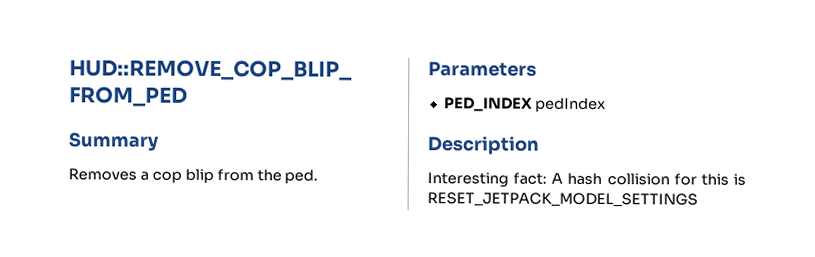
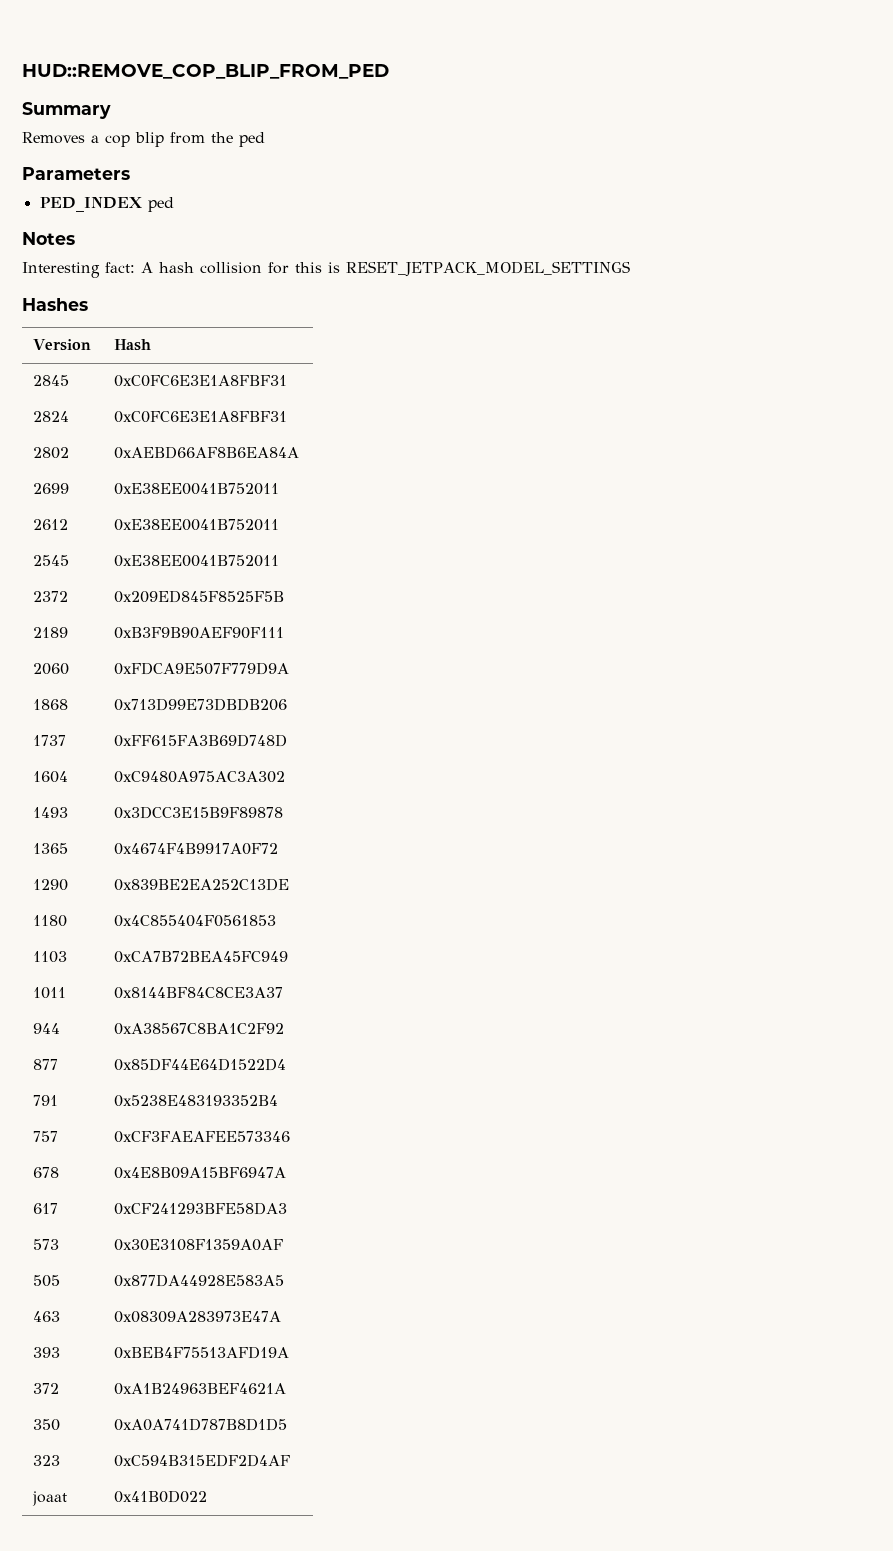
[284,169,319,184] ped. -> [239,132,265,147] ped
[534,97,606,113] [427,136,539,155] pedIndex // Description -> [147,197,174,212] [22,232,75,245] ped // Notes
(698, 199) none -> [22,298,88,311] [33,339,92,351] [114,339,152,351] [33,375,70,386] [114,375,288,387] [33,411,70,422] [114,411,288,423] [33,447,70,459] [114,446,300,459] [33,483,70,494] [114,483,280,495] [33,519,69,530] [114,519,280,531] [33,555,70,566] [114,555,280,567] [33,591,69,602] [114,590,285,603] [33,627,69,638] [114,627,285,639] [33,663,70,675] [114,662,290,675] [33,699,69,710] [114,698,288,711] [33,735,67,746] [114,734,288,747] [33,771,69,783] [114,771,286,783] [33,807,69,818] [114,806,284,819] [33,843,69,854] [114,843,279,855] [33,879,69,891] [114,878,290,891] [33,915,68,927] [114,915,277,927] [33,951,68,963] [114,951,289,963] [33,987,67,999] [114,987,284,999] [33,1023,61,1034] [114,1023,285,1035] [33,1059,59,1070] [114,1058,287,1071] [33,1095,59,1106] [114,1095,279,1107] [33,1131,59,1142] [114,1131,291,1143] [33,1167,60,1178] [114,1167,287,1179] [33,1203,59,1214] [114,1202,288,1215] [33,1239,60,1250] [114,1239,284,1251] [33,1275,61,1287] [114,1274,285,1287] [33,1311,61,1322] [114,1311,282,1323] [33,1347,61,1358] [114,1346,290,1359] [33,1383,60,1394] [114,1383,287,1395] [33,1419,61,1431] [114,1418,288,1431] [33,1455,61,1466] [114,1454,291,1467] [32,1491,68,1506] [114,1490,208,1503] // Hashes // Version | Hash // 2845 | 0xC0FC6E3E1A8FBF31 // 2824 | 0xC0FC6E3E1A8FBF31 // 2802 | 0xAEBD66AF8B6EA84A // 2699 | 0xE38EE0041B752011 // 2612 | 0xE38EE0041B752011 // 2545 | 0xE38EE0041B752011 // 2372 | 0x209ED845F8525F5B // 2189 | 0xB3F9B90AEF90F111 // 2060 | 0xFDCA9E507F779D9A // 1868 | 0x713D99E73DBDB206 // 1737 | 0xFF615FA3B69D748D // 1604 | 0xC9480A975AC3A302 // 1493 | 0x3DCC3E15B9F89878 // 1365 | 0x4674F4B9917A0F72 // 1290 | 0x839BE2EA252C13DE // 1180 | 0x4C855404F0561853 // 1103 | 0xCA7B72BEA45FC949 // 1011 | 0x8144BF84C8CE3A37 // 944 | 0xA38567C8BA1C2F92 // 877 | 0x85DF44E64D1522D4 // 791 | 0x5238E483193352B4 // 757 | 0xCF3FAEAFEE573346 // 678 | 0x4E8B09A15BF6947A // 617 | 0xCF241293BFE58DA3 // 573 | 0x30E3108F1359A0AF // 505 | 0x877DA44928E583A5 // 463 | 0x08309A283973E47A // 393 | 0xBEB4F75513AFD19A // 372 | 0xA1B24963BEF4621A // 350 | 0xA0A741D787B8D1D5 // 323 | 0xC594B315EDF2D4AF // joaat | 0x41B0D022

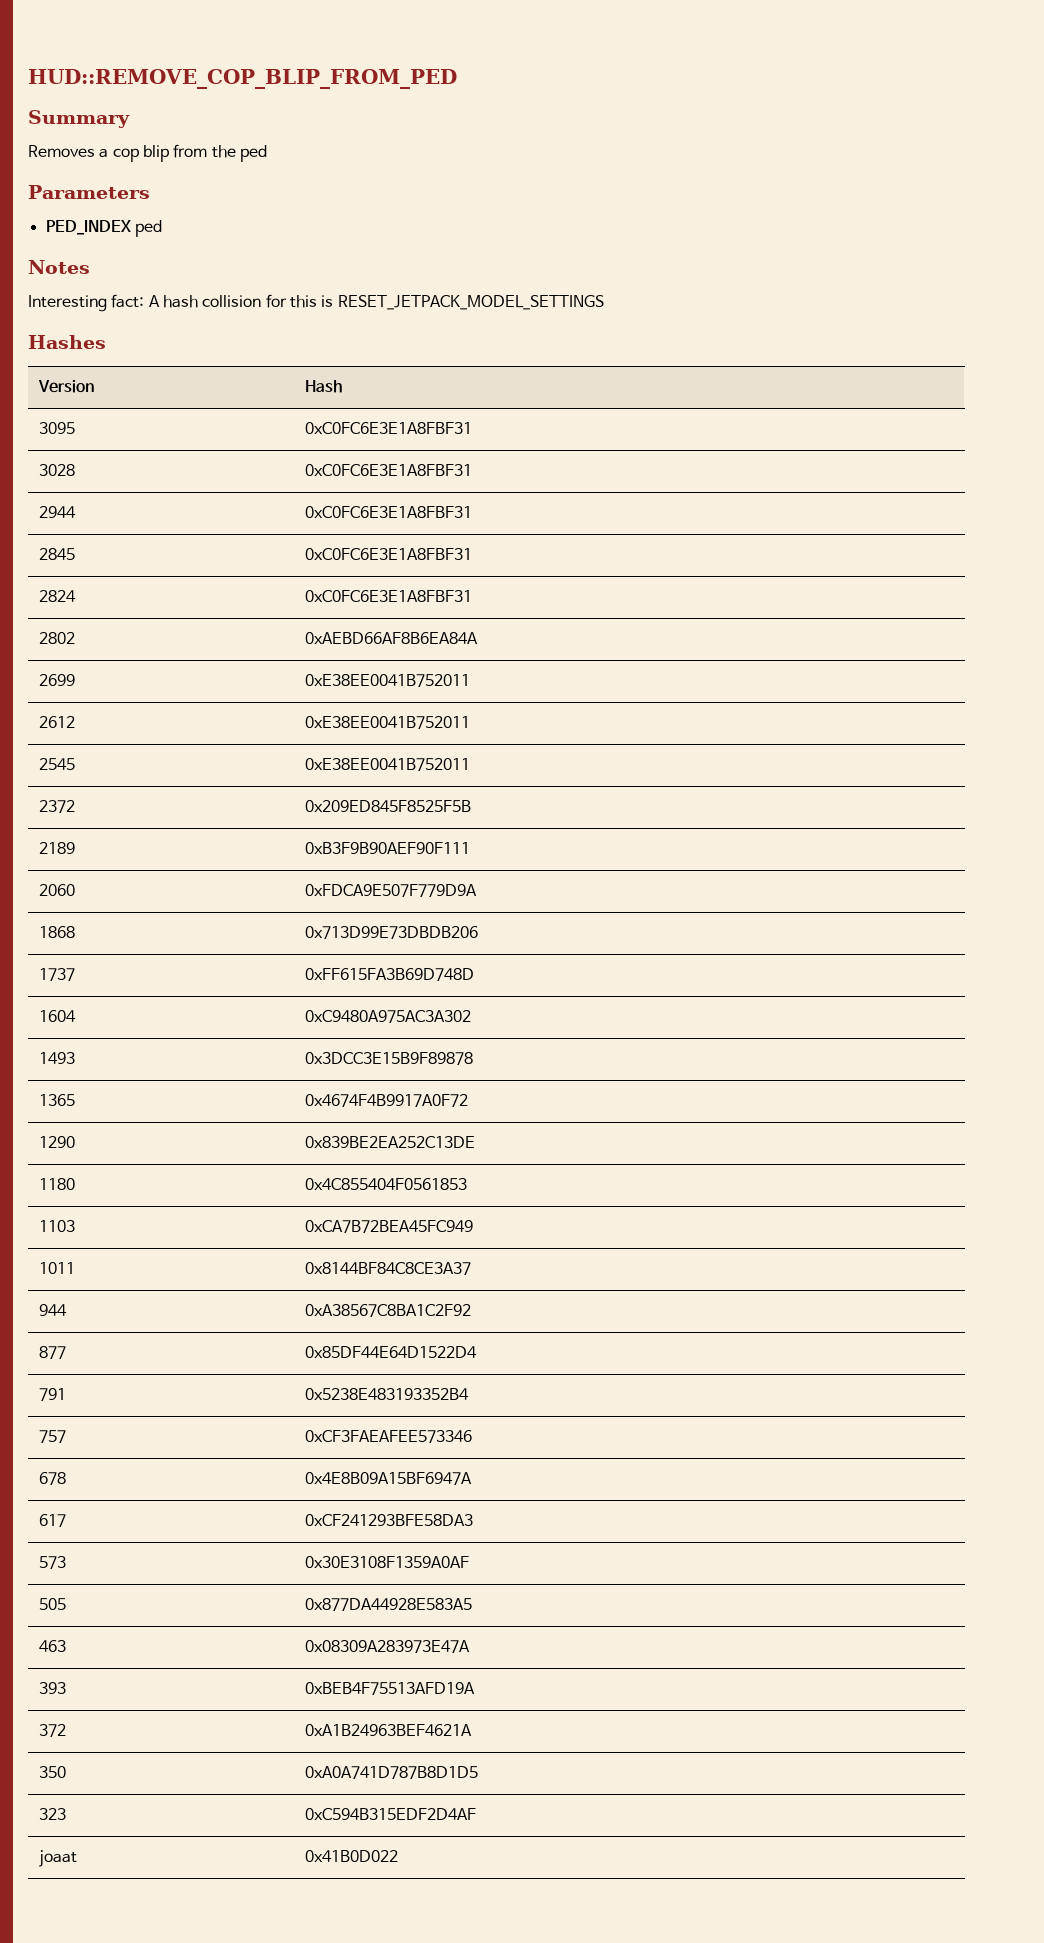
(152, 345) none -> [38,422,75,434] [304,422,472,434] [38,464,75,476] [304,464,472,476] [38,506,76,518] [304,506,472,518] // 3095 | 0xC0FC6E3E1A8FBF31 // 3028 | 0xC0FC6E3E1A8FBF31 // 2944 | 0xC0FC6E3E1A8FBF31

